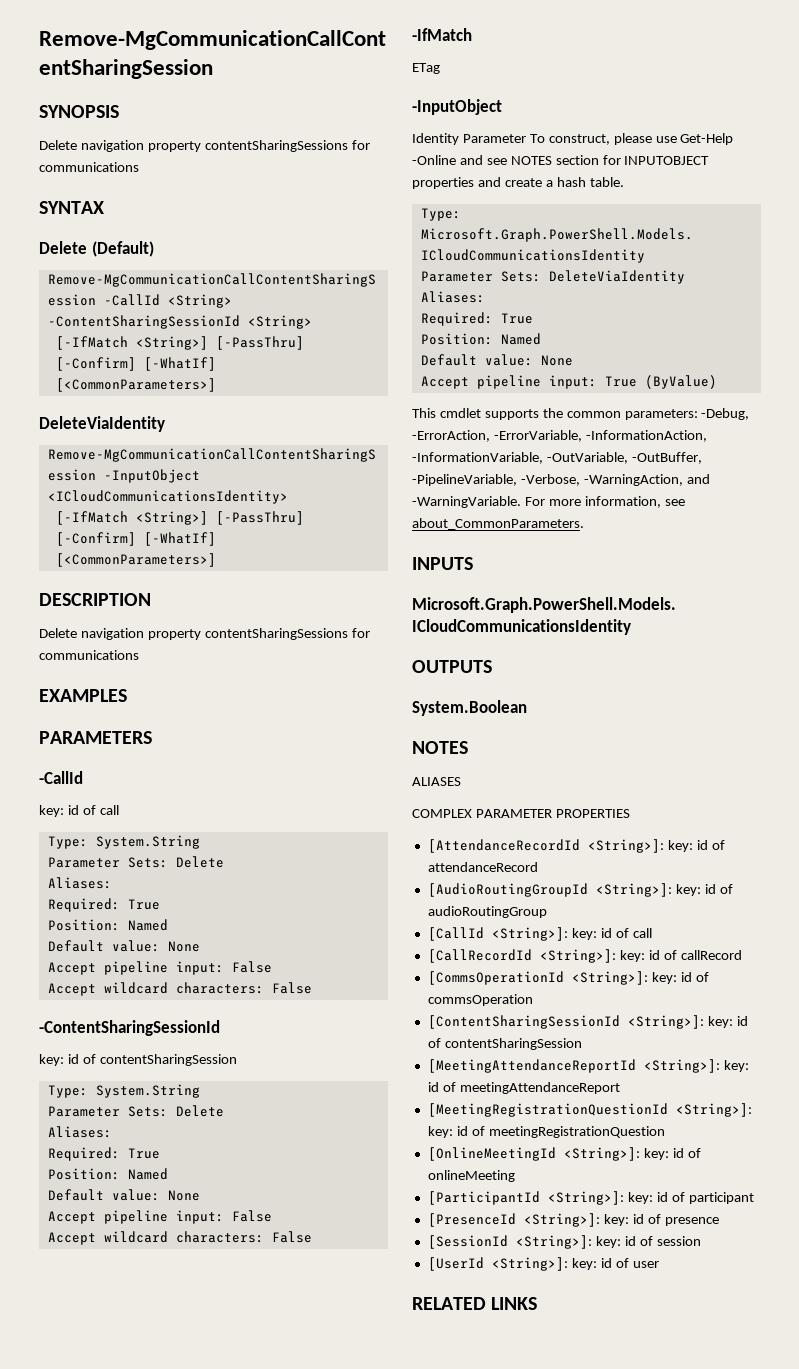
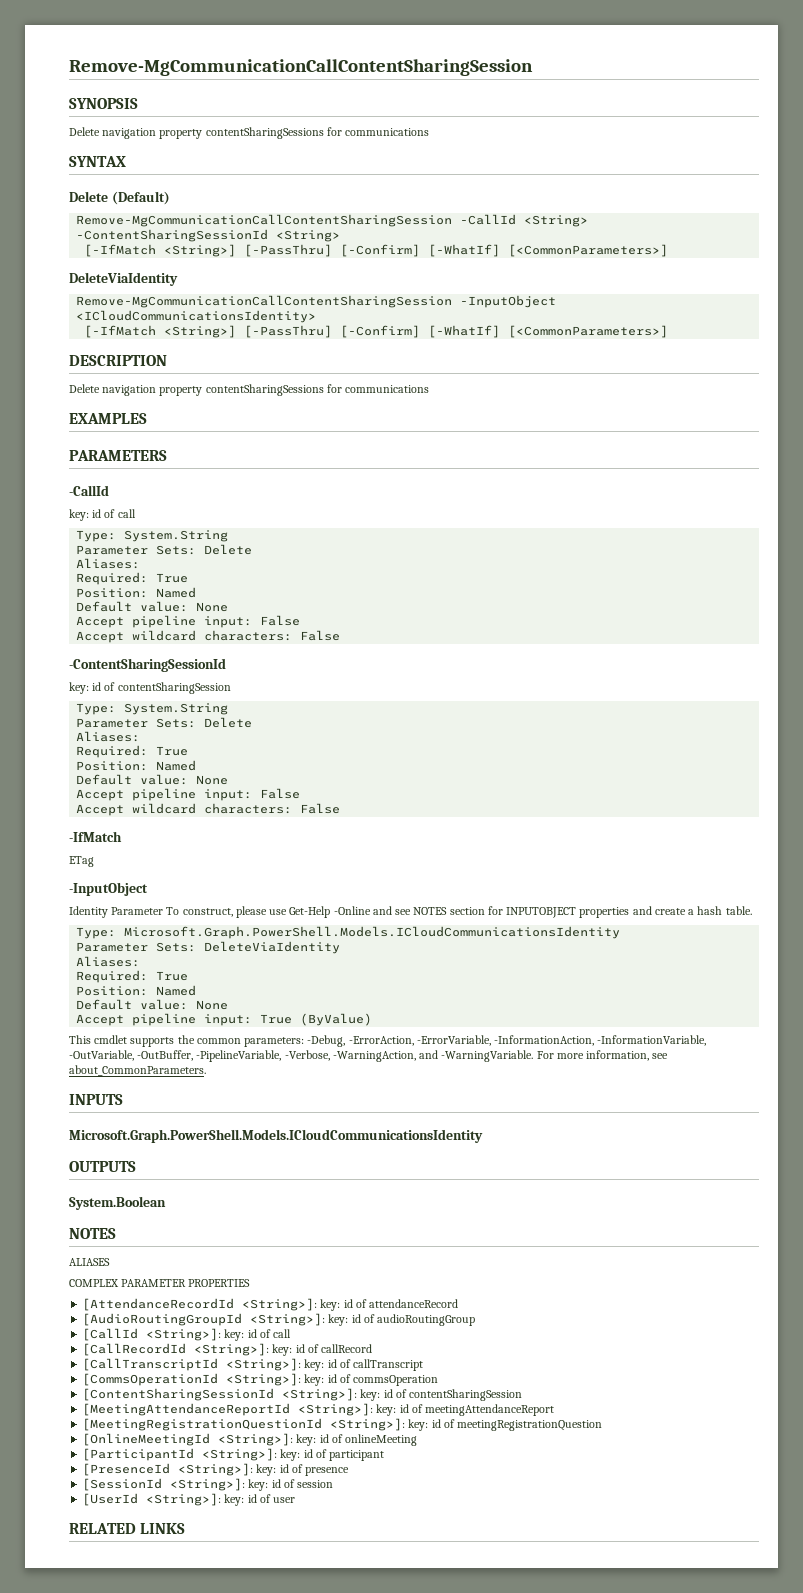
(742, 955) none -> [82,1358,424,1371] // [CallTranscriptId <String>]: key: id of callTranscript

